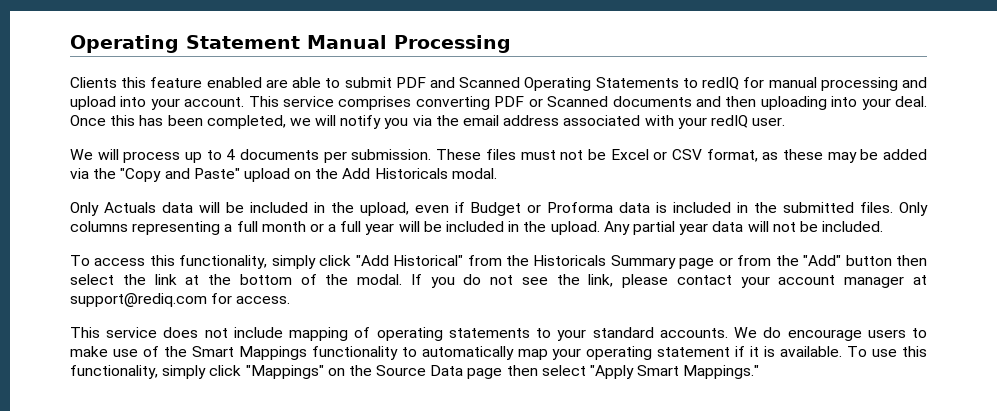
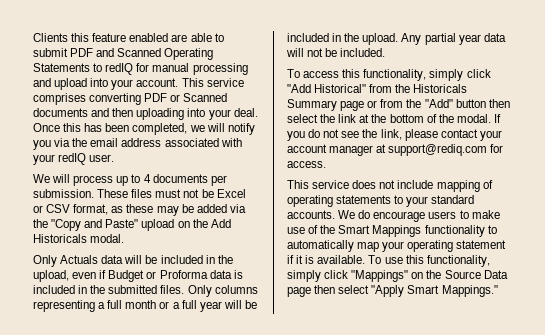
[70,35,511,53] Operating Statement Manual Processing // -> (33, 37) none

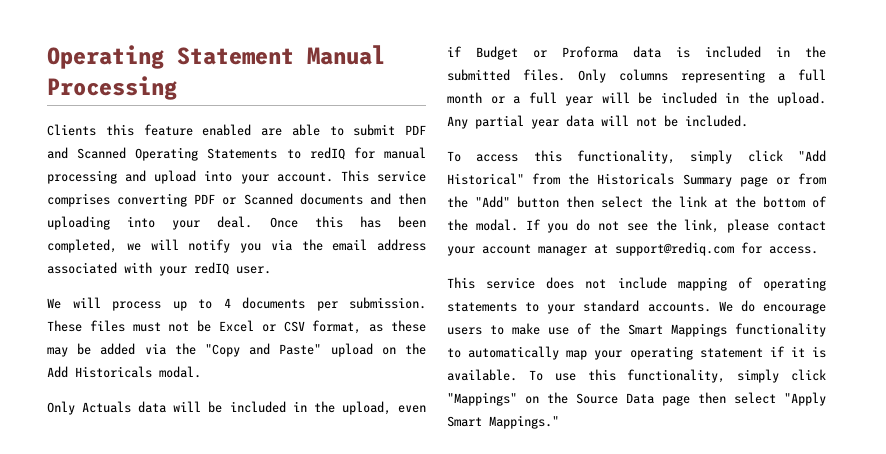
(33, 37) none -> [47,45,385,69] [47,76,177,100] Operating Statement Manual Processing //

